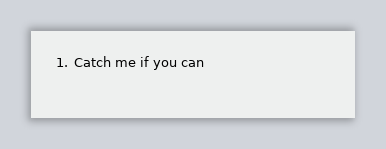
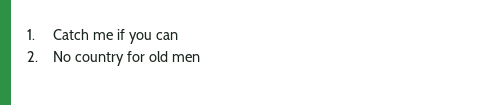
(205, 63) none -> [27,51,200,66] // 2. No country for old men

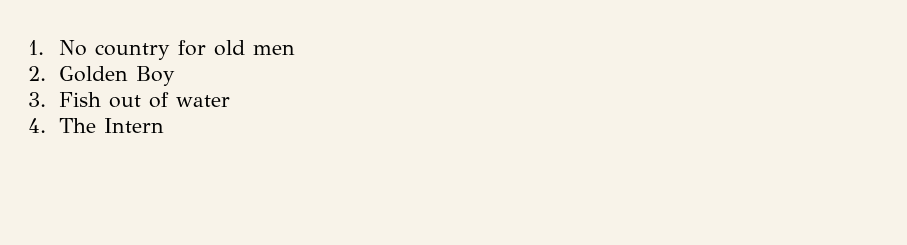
[52,29,178,44] [27,51,38,62] Catch me if you can // 2. -> (44, 47) none
(200, 58) none -> [28,66,176,86] [28,92,231,108] [28,118,165,133] // 2. Golden Boy // 3. Fish out of water // 4. The Intern

